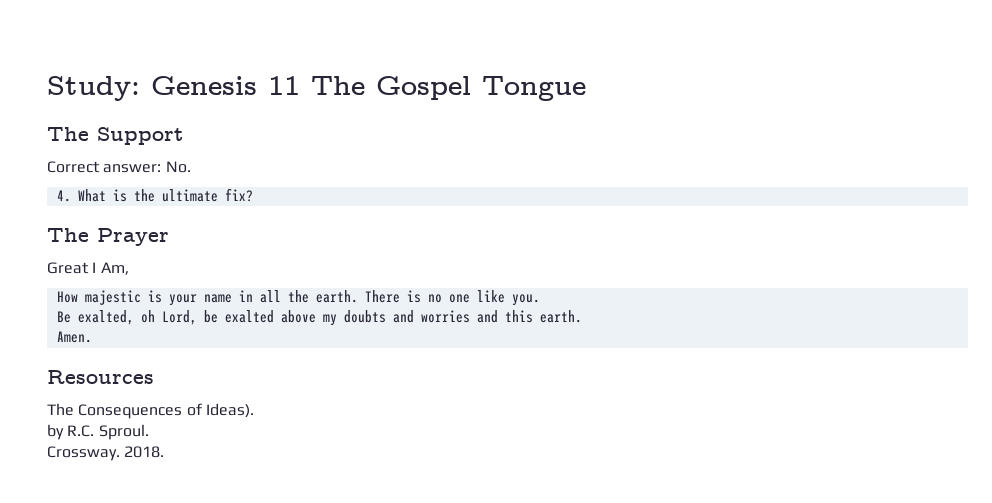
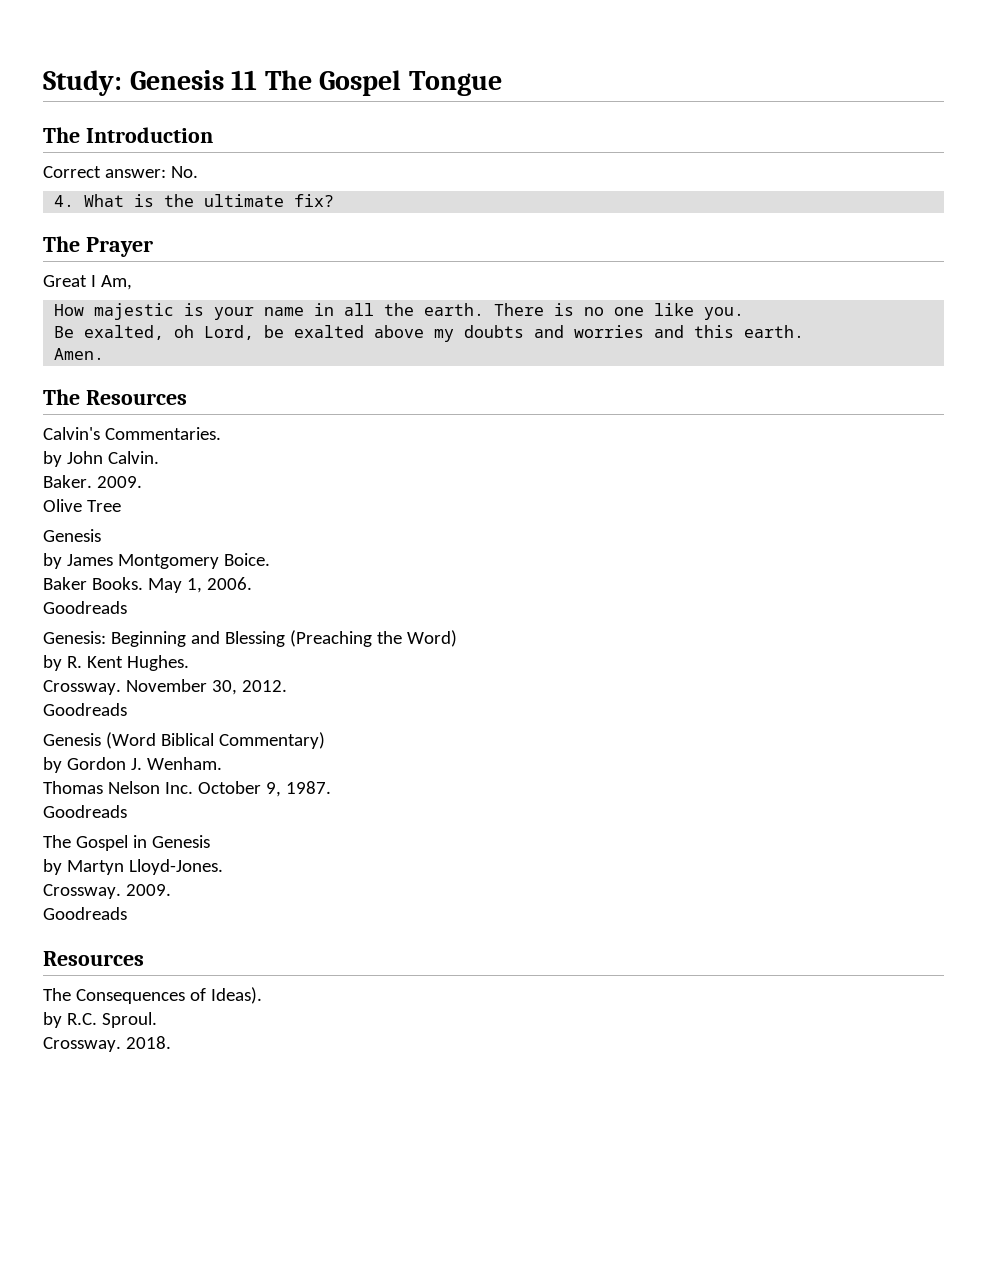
[97,127,183,145] Support -> [85,127,213,143] Introduction
(92, 337) none -> [43,389,187,405] [43,427,221,440] [43,451,159,467] [43,475,142,488] [43,499,121,512] [43,529,101,542] [43,553,270,569] [43,577,252,593] [43,601,127,614] [43,630,457,647] [43,655,189,671] [43,679,287,695] [43,703,127,716] [43,732,325,749] [43,757,222,773] [43,781,331,797] [43,805,127,818] [43,835,210,851] [43,859,223,875] [43,884,171,899] [43,907,127,920] // The Resources // Calvin's Commentaries. // by John Calvin. // Baker. 2009. // Olive Tree // Genesis // by James Montgomery Boice. // Baker Books. May 1, 2006. // Goodreads // Genesis: Beginning and Blessing (Preaching the Word) // by R. Kent Hughes. // Crossway. November 30, 2012. // Goodreads // Genesis (Word Biblical Commentary) // by Gordon J. Wenham. // Thomas Nelson Inc. October 9, 1987. // Goodreads // The Gospel in Genesis // by Martyn Lloyd-Jones. // Crossway. 2009. // Goodreads

